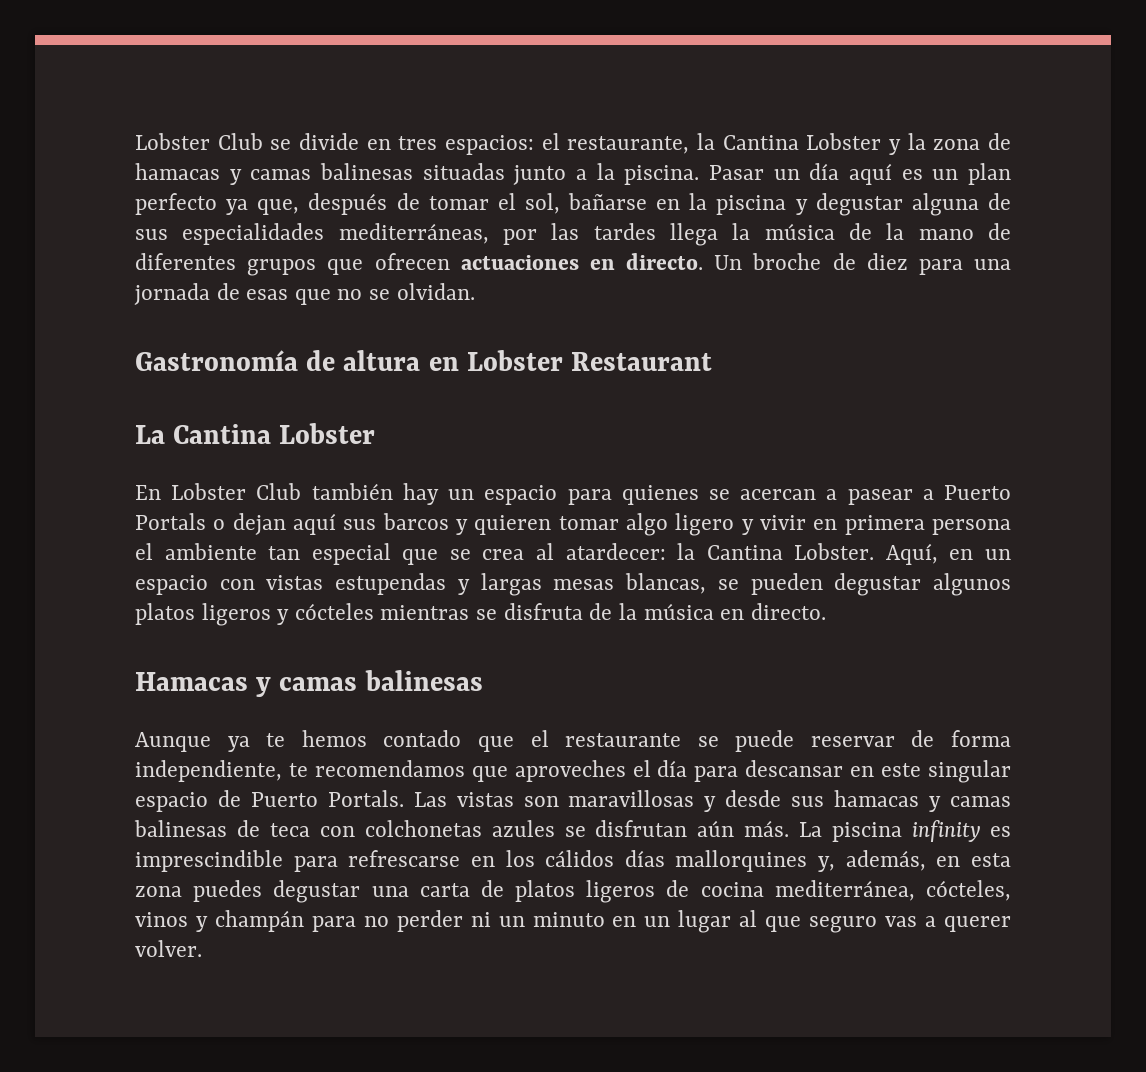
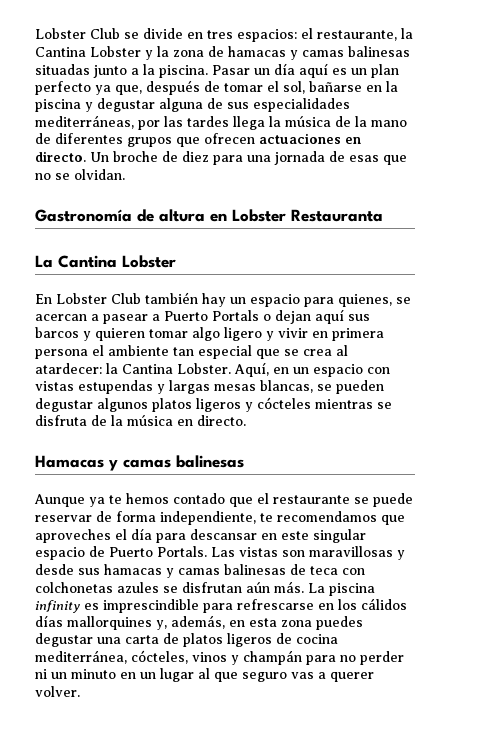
[571,352,713,371] Restaurant -> [291,209,383,222] Restauranta
[621,485,699,505] quienes -> [338,294,392,307] quienes,

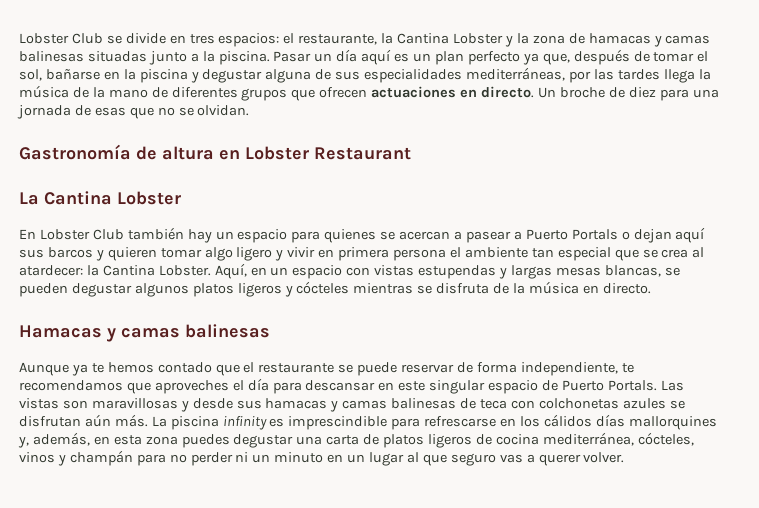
[291,209,383,222] Restauranta -> [314,147,411,160] Restaurant
[338,294,392,307] quienes, -> [324,229,377,243] quienes

